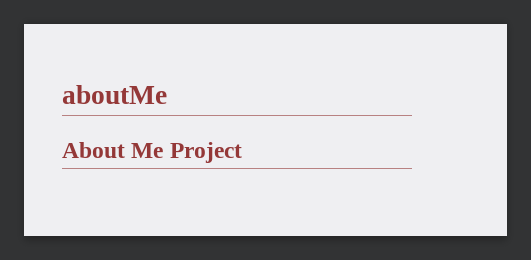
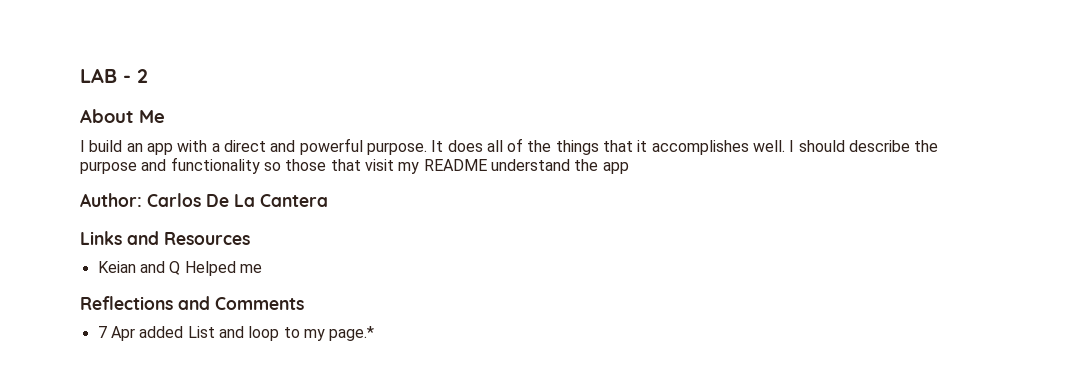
[62,85,167,104] aboutMe -> [80,68,148,83] LAB - 2
[169,142,242,163] Project -> [80,138,939,155] [80,157,629,174] [80,193,328,207] [80,231,250,245] [97,261,262,276] [80,296,304,310] [97,326,375,341] // I build an app with a direct and powerful purpose. It does all of the things that it accomplishes well. I should describe the purpose and functionality so those that visit my README understand the app // Author: Carlos De La Cantera // Links and Resources // Keian and Q Helped me // Reflections and Comments // 7 Apr added List and loop to my page.*

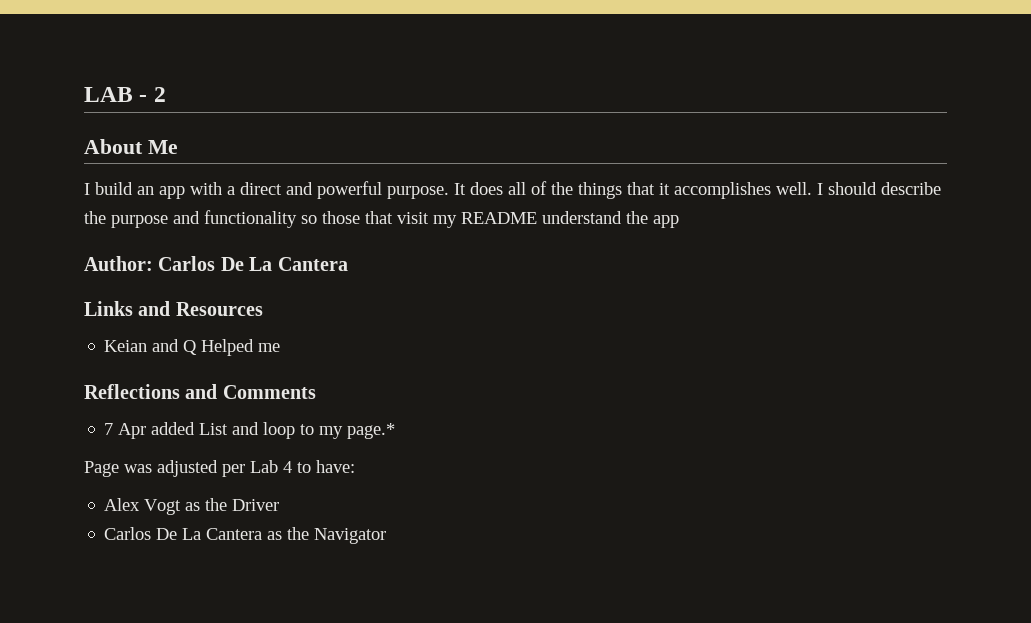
(375, 333) none -> [84,460,355,477] [104,498,280,515] [104,527,387,544] // Page was adjusted per Lab 4 to have: // Alex Vogt as the Driver // Carlos De La Cantera as the Navigator

